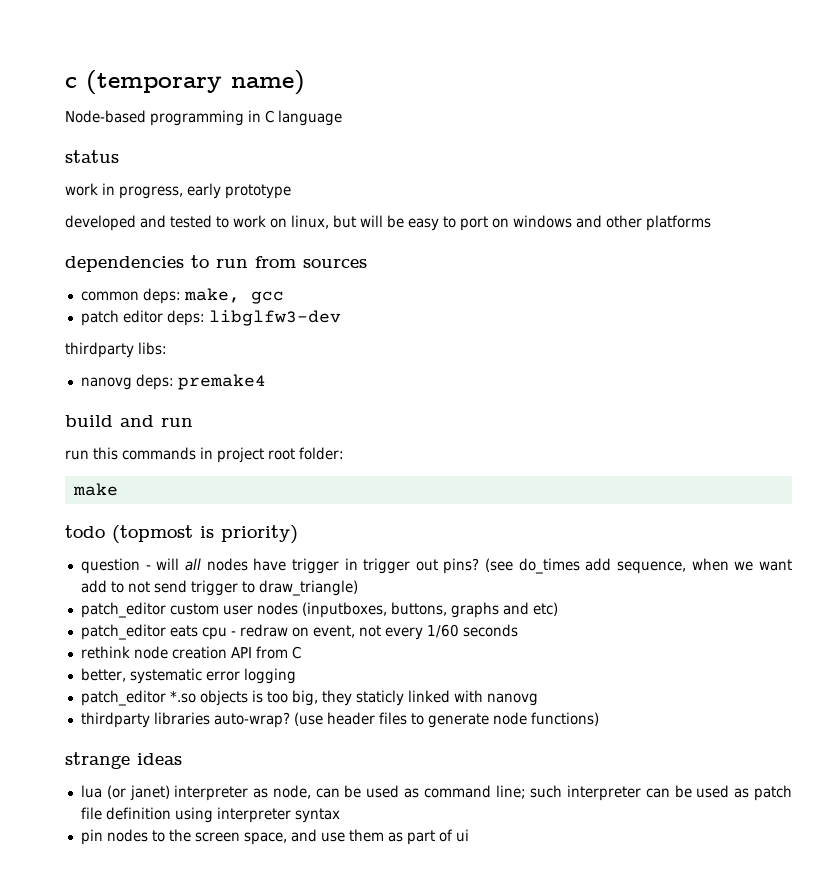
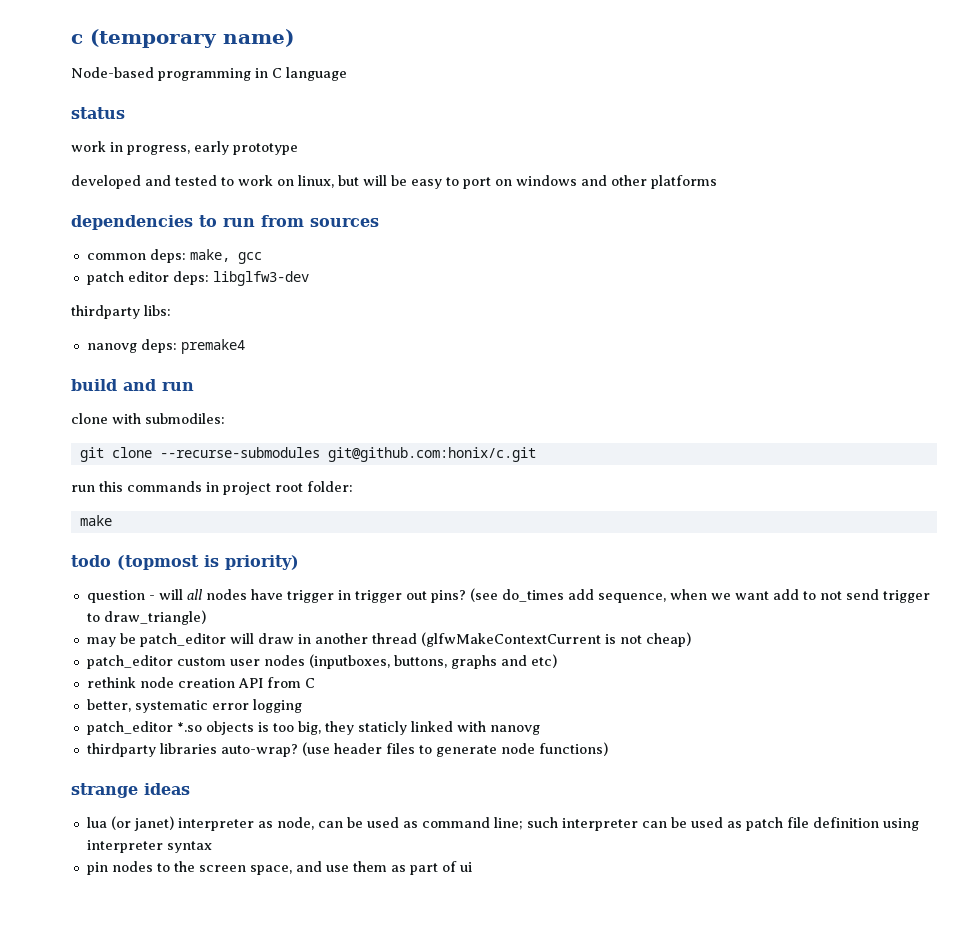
(193, 422) none -> [71,413,225,424] [79,447,536,462] // clone with submodiles: // git clone --recurse-submodules git@github.com:honix/c.git
(358, 588) none -> [86,632,691,647] // may be patch_editor will draw in another thread (glfwMakeContextCurrent is not cheap)
[80,624,518,640] // patch_editor eats cpu - redraw on event, not every 1/60 seconds -> (557, 661) none

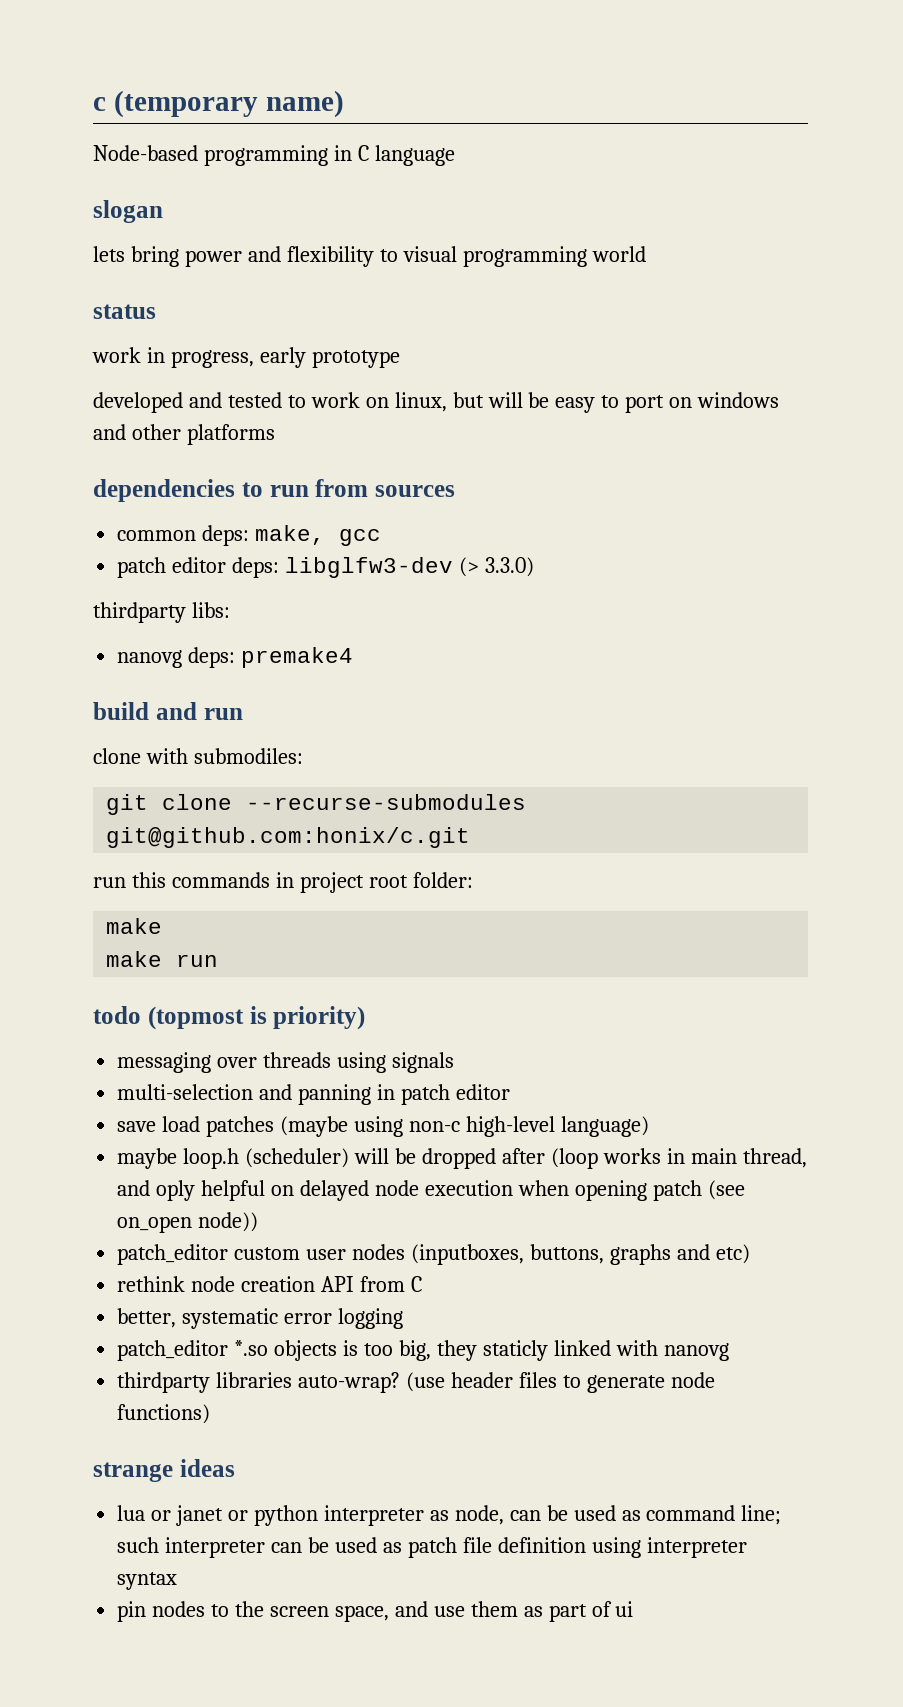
(347, 74) none -> [93,200,163,223] [93,246,646,267] // slogan // lets bring power and flexibility to visual programming world
(309, 278) none -> [458,557,534,577] (> 3.3.0)
(112, 520) none -> [106,951,219,967] // make run
[86,588,930,603] [86,610,206,625] [86,632,691,647] question - will all nodes have trigger in trigger out pins? (see do_times add sequence, when we want add to not send trigger to draw_triangle) // may be patch_editor will draw in another thread (glfwMakeContextCurrent is not cheap) -> [117,1052,454,1073] [117,1084,510,1105] [117,1116,649,1137] [117,1148,807,1169] [117,1180,745,1201] [117,1212,259,1233] messaging over threads using signals // multi-selection and panning in patch editor // save load patches (maybe using non-c high-level language) // maybe loop.h (scheduler) will be dropped after (loop works in main thread, and oply helpful on delayed node execution when opening patch (see on_open node))
[110,816,174,831] (or janet) -> [151,1505,318,1526] or janet or python

